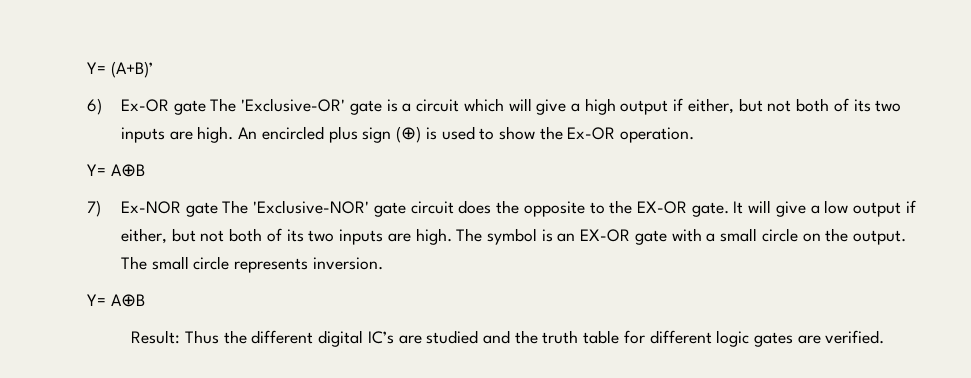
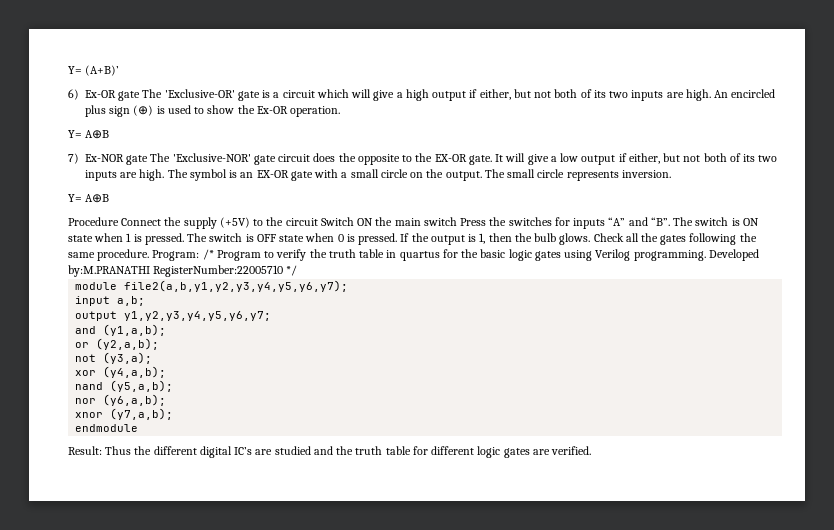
(145, 300) none -> [68,217,759,229] [68,233,757,245] [68,249,759,261] [68,265,298,277] [75,280,349,292] [75,296,146,306] [75,311,272,321] [75,324,167,336] [75,338,160,350] [75,352,153,364] [75,366,167,378] [75,380,174,392] [75,394,167,406] [75,408,174,420] [75,424,139,432] // Procedure Connect the supply (+5V) to the circuit Switch ON the main switch Press the switches for inputs “A” and “B”. The switch is ON state when 1 is pressed. The switch is OFF state when 0 is pressed. If the output is 1, then the bulb glows. Check all the gates following the same procedure. Program: /* Program to verify the truth table in quartus for the basic logic gates using Verilog programming. Developed by:M.PRANATHI RegisterNumber:22005710 */ // module file2(a,b,y1,y2,y3,y4,y5,y6,y7); // input a,b; // output y1,y2,y3,y4,y5,y6,y7; // and (y1,a,b); // or (y2,a,b); // not (y3,a); // xor (y4,a,b); // nand (y5,a,b); // nor (y6,a,b); // xnor (y7,a,b); // endmodule

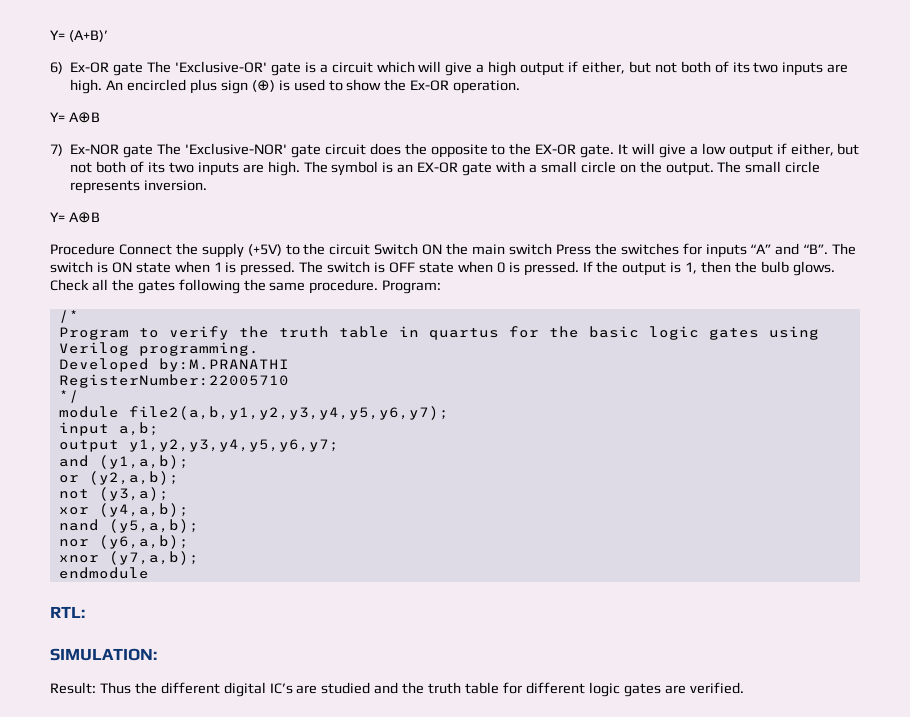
(200, 255) none -> (442, 287) //
(214, 254) none -> (79, 316) //
(706, 255) none -> (259, 349) //
(150, 271) none -> (289, 365) //
(284, 271) none -> (289, 381) //
(139, 428) none -> [50,606,85,618] [50,648,157,661] // RTL: // SIMULATION:

